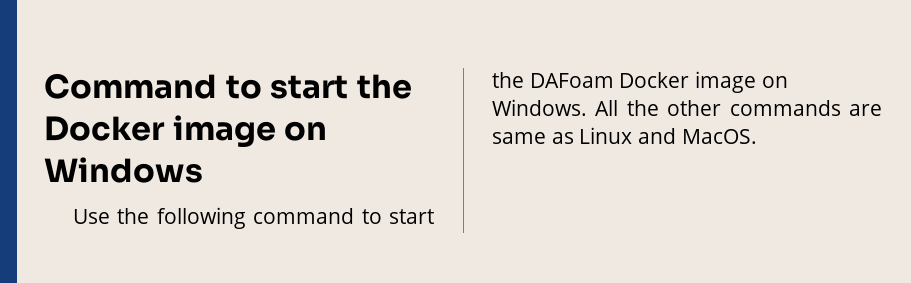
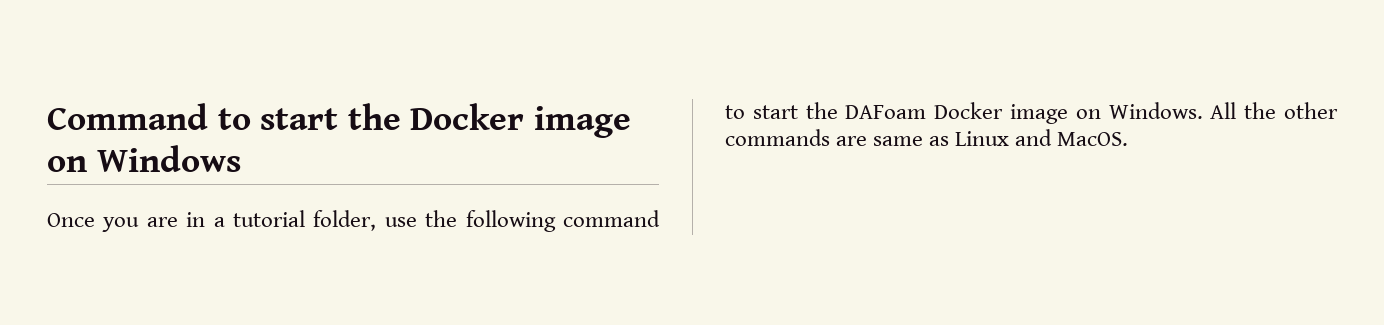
[72,209,110,224] Use -> [47,210,417,232] Once you are in a tutorial folder, use

